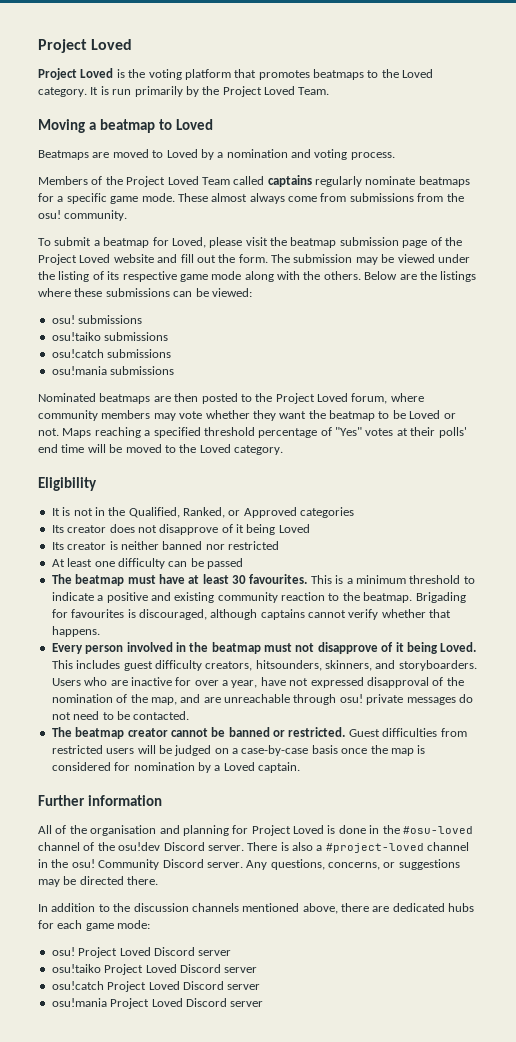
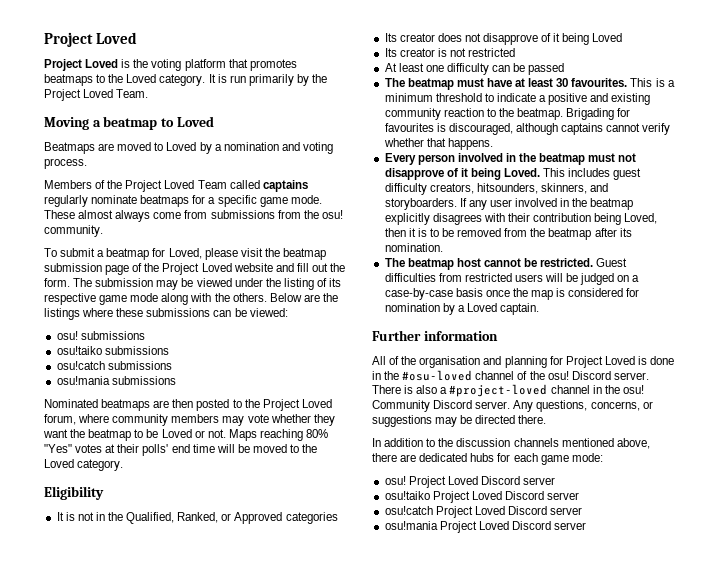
[144,427,332,438] a specified threshold percentage of -> [306,429,329,438] 80%
[120,541,225,550] neither banned nor -> [449,48,466,57] not
[51,677,464,688] [51,694,473,705] [51,711,190,720] [51,727,168,739] Users who are inactive for over a year, have not expressed disapproval of the nomination of the map, and are unreachable through osu! private messages do not need to be contacted. // The beatmap creator -> [459,198,634,210] [384,213,658,225] [384,228,632,240] [384,243,443,252] [384,258,481,270] If any user involved in the beatmap explicitly disagrees with their contribution being Loved, then it is to be removed from the beatmap after its nomination. // The beatmap host
[228,727,285,737] banned or -> (538, 262) none
[118,842,161,851] osu!dev -> [547,371,569,380] osu!

